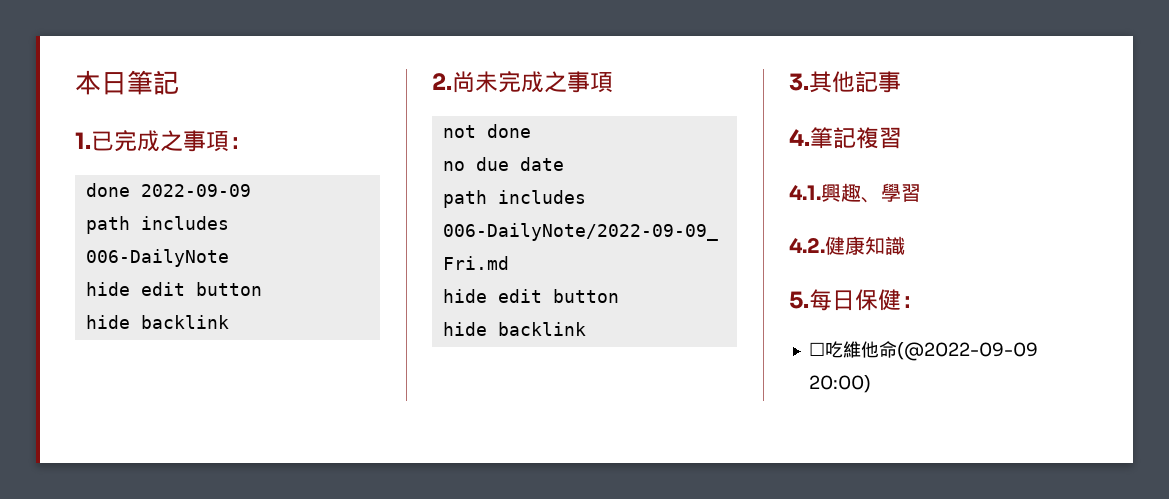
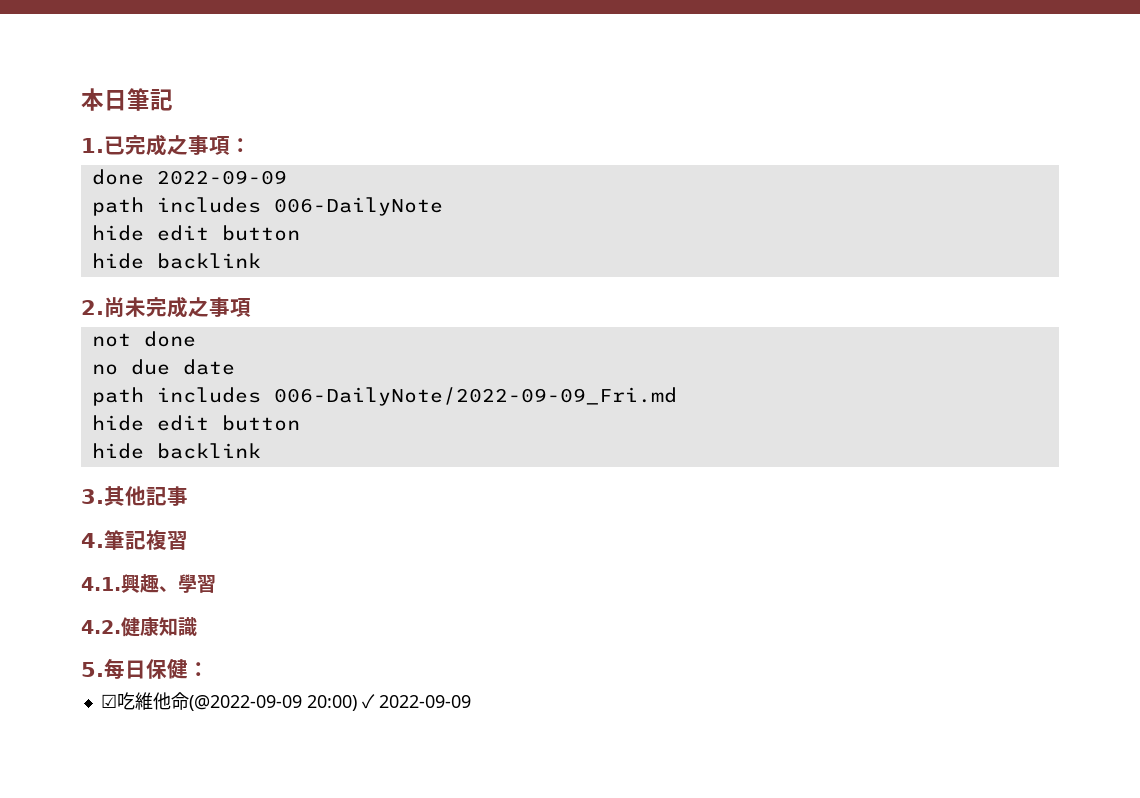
[808,342,825,356] ☐ -> [100,694,117,708] ☑
(871, 384) none -> [361,694,471,709] ✓ 2022-09-09

